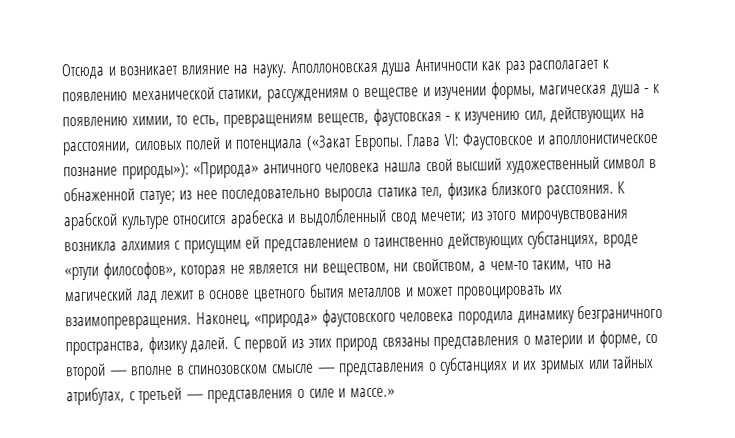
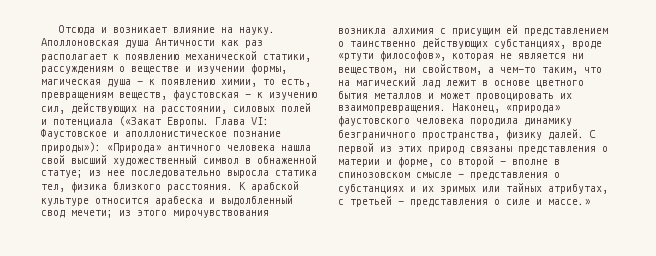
[109,370,128,376] — -> [500,161,506,165] -
[317,367,336,373] — -> [458,174,464,178] -
[185,394,204,400] — -> [398,201,404,205] -

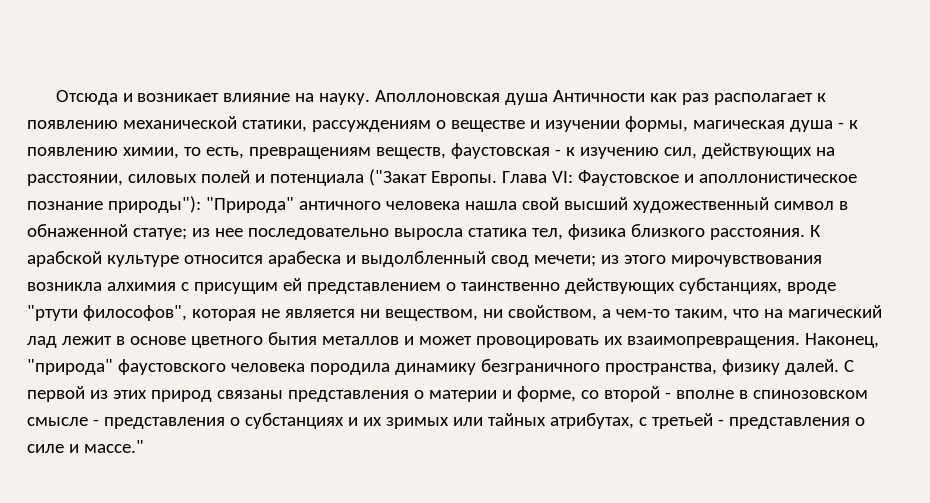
[119,116,161,126] («Закат -> [368,169,427,186] ("Закат
[41,142,161,153] природы»): «Природа» -> [107,196,294,213] природы"): "Природа"
[338,51,446,62] «ртути философов», -> [27,305,187,321] "ртути философов",
[506,105,560,113] «природа» -> [27,359,113,375] "природа"
[548,199,590,205] массе.» -> [83,440,144,453] массе."

